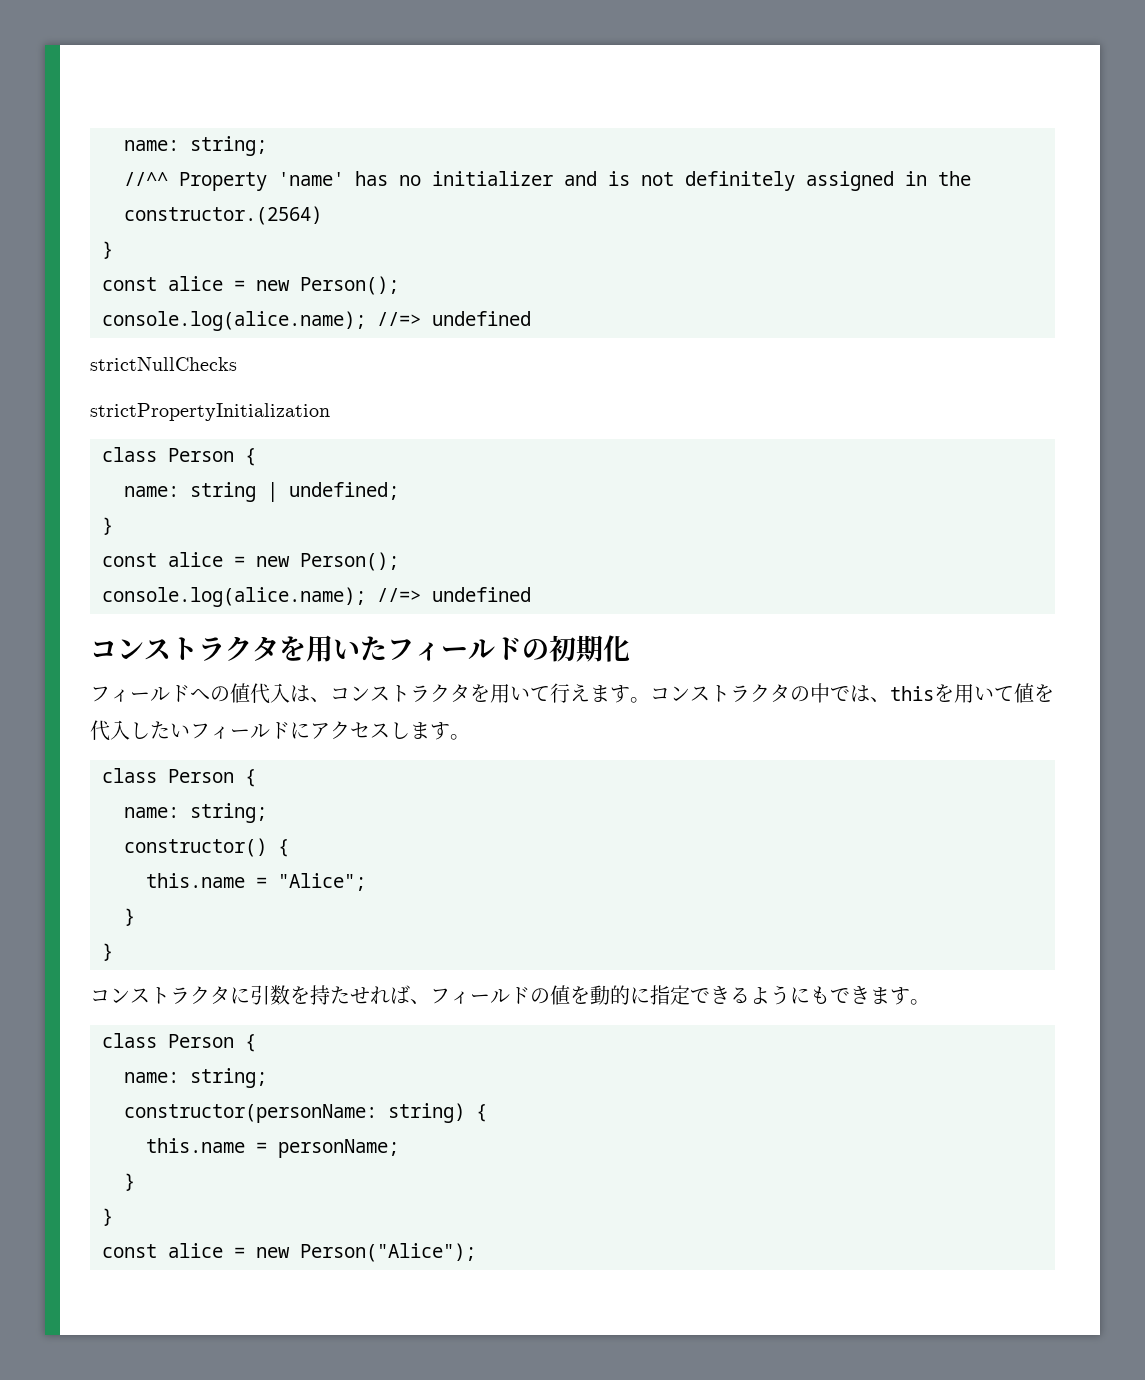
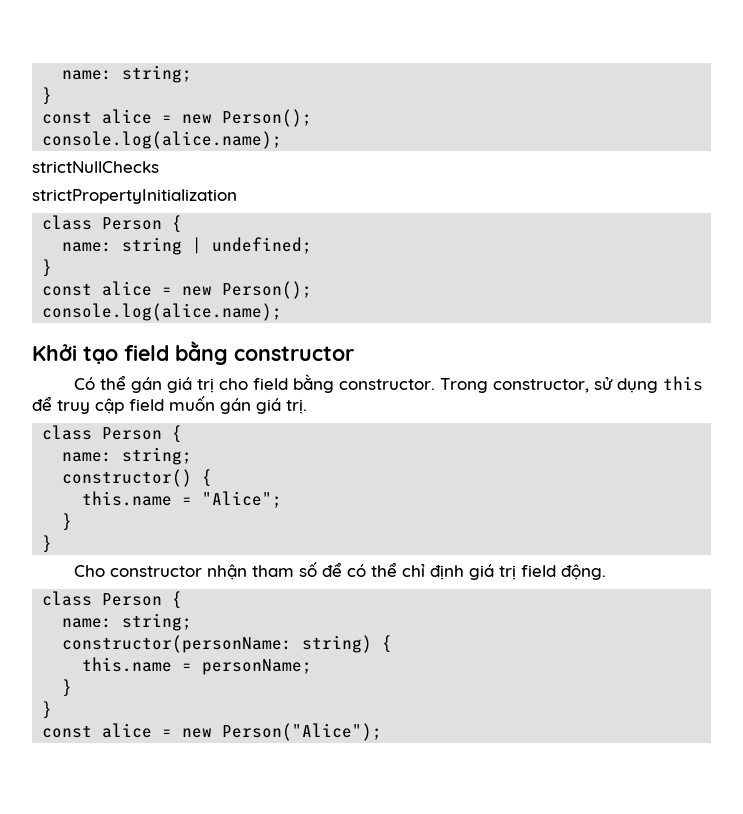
[124,136,267,156] [124,171,971,191] [124,206,322,225] [102,241,113,259] [102,276,399,295] [102,311,531,331] name: string; // //^^ Property 'name' has no initializer and is not definitely assigned in the constructor.(2564) // } // const alice = new Person(); // console.log(alice.name); //=> undefined -> [62,65,193,83] [42,87,53,105] [42,109,313,127] [42,131,283,149] name: string; // } // const alice = new Person(); // console.log(alice.name);
[377,587,531,602] [90,635,630,662] [90,683,1054,704] [90,720,470,741] //=> undefined // コンストラクタを用いたフィールドの初期化 // フィールドへの値代入は、コンストラクタを用いて行えます。コンストラクタの中では、thisを用いて値を代入したいフィールドにアクセスします。 -> [32,341,354,365] [73,374,703,393] [32,396,307,414] // Khởi tạo field bằng constructor // Có thể gán giá trị cho field bằng constructor. Trong constructor, sử dụng this để truy cập field muốn gán giá trị.
[90,985,930,1005] コンストラクタに引数を持たせれば、フィールドの値を動的に指定できるようにもできます。 -> [73,562,606,580] Cho constructor nhận tham số để có thể chỉ định giá trị field động.

